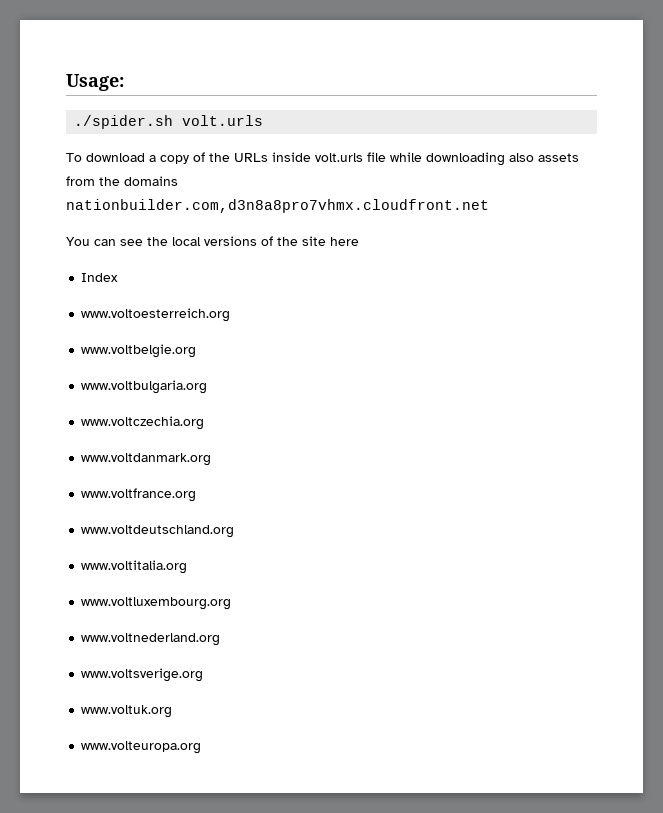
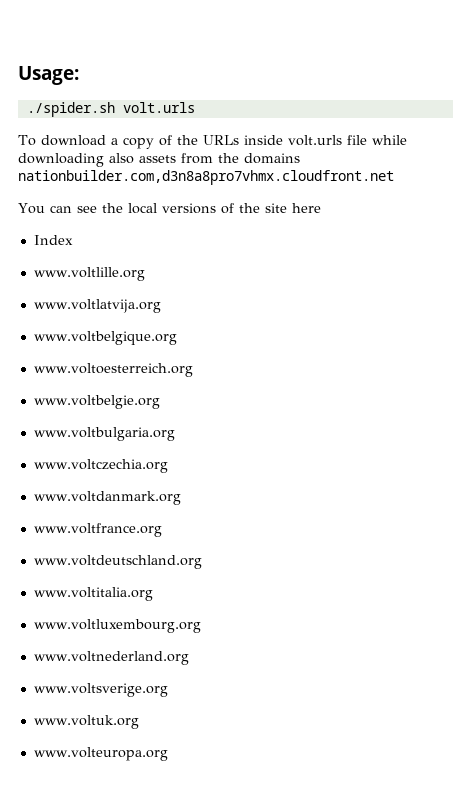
(119, 277) none -> [33,267,145,281] [33,299,161,313] [33,331,177,345] // www.voltlille.org // www.voltlatvija.org // www.voltbelgique.org

